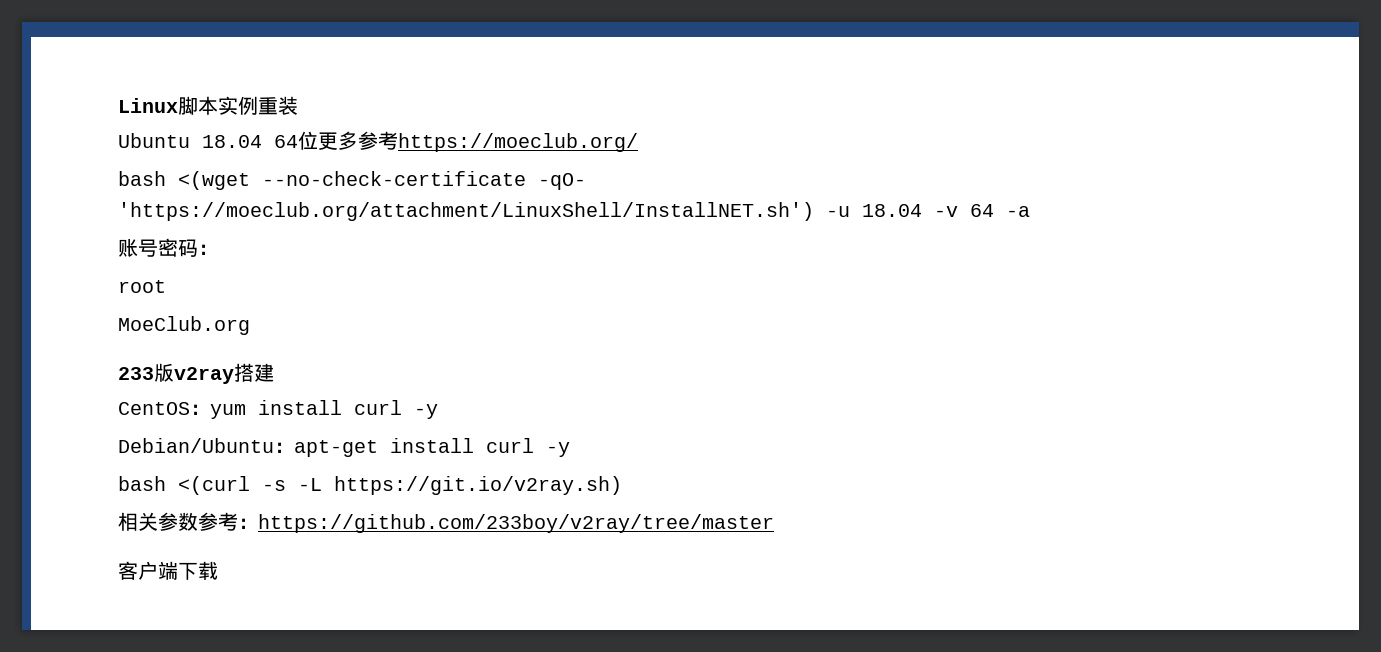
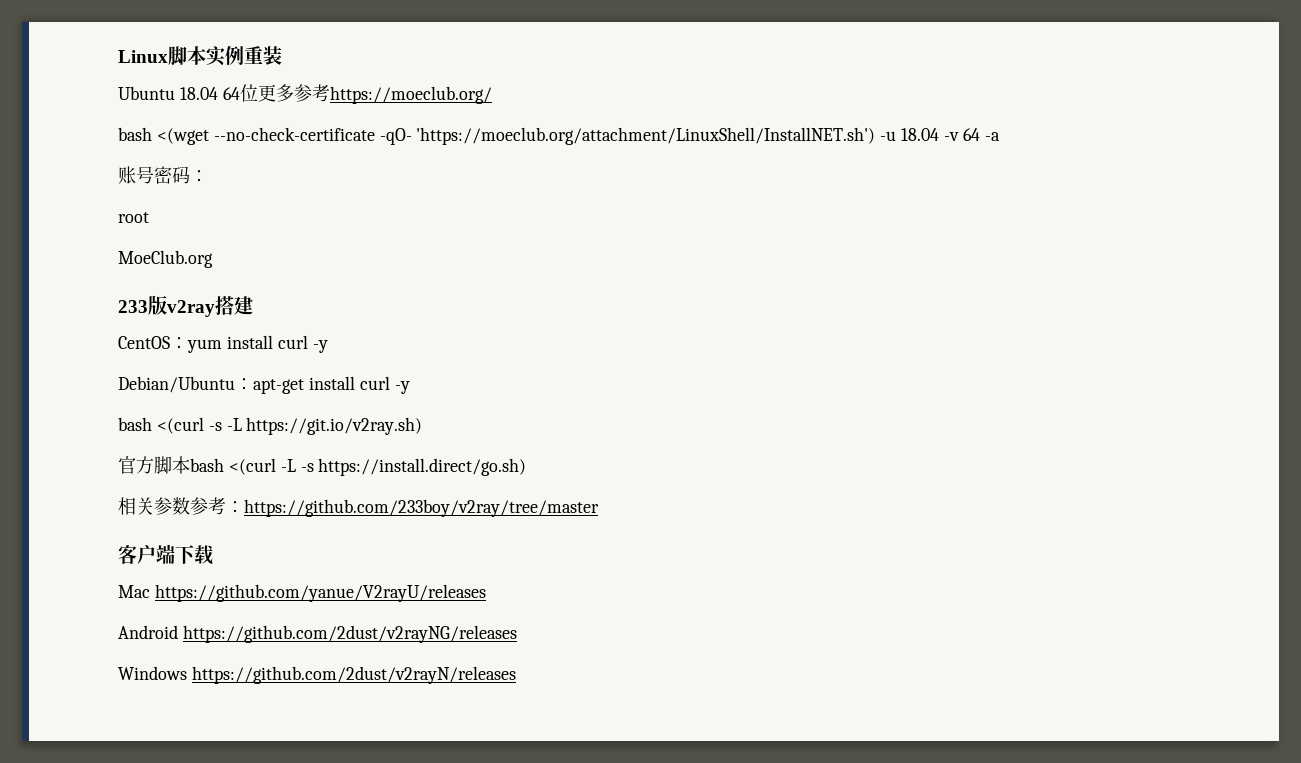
(622, 485) none -> [118,456,527,476] // 官方脚本bash <(curl -L -s https://install.direct/go.sh)
(218, 570) none -> [118,584,486,602] [118,625,517,643] [118,666,516,684] // Mac https://github.com/yanue/V2rayU/releases // Android https://github.com/2dust/v2rayNG/releases // Windows https://github.com/2dust/v2rayN/releases

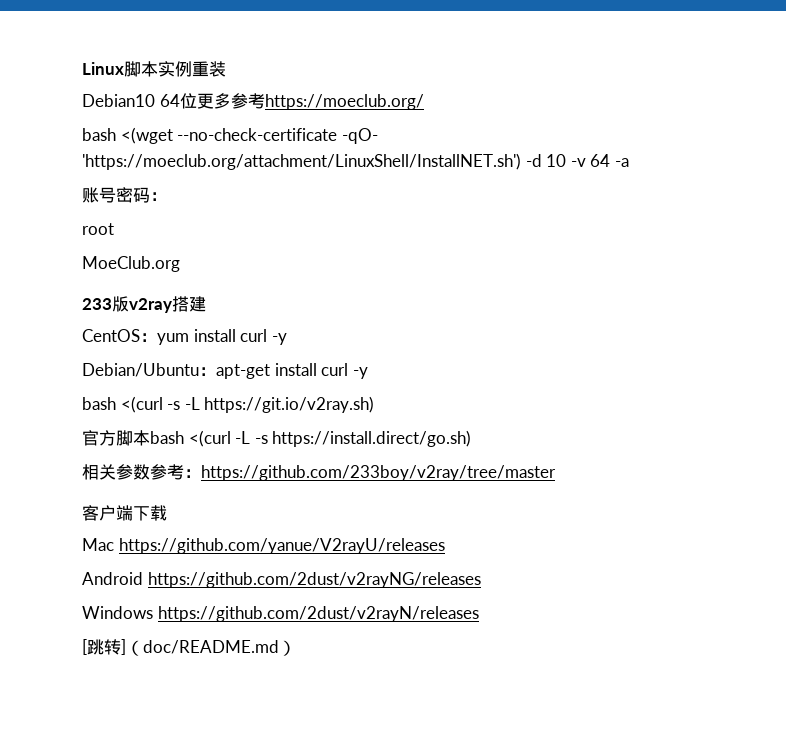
[118,86,218,100] Ubuntu 18.04 -> [82,94,155,107] Debian10
[880,128,940,141] -u 18.04 -> [525,154,567,167] -d 10
(516, 675) none -> [82,639,296,656] // [跳转]（doc/README.md）

